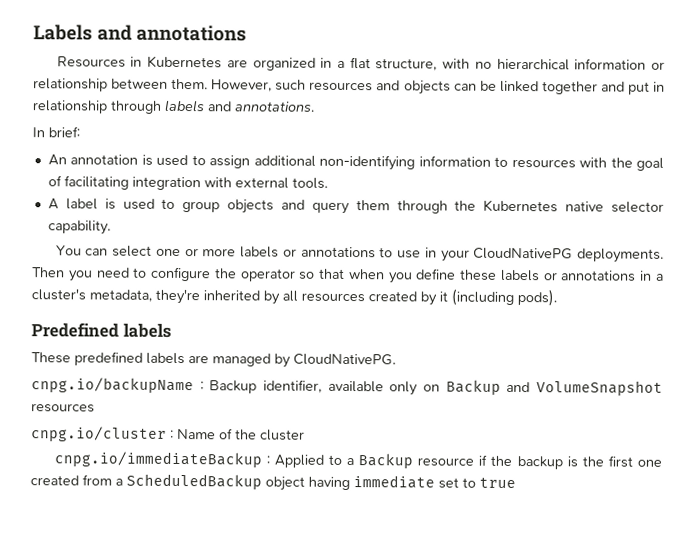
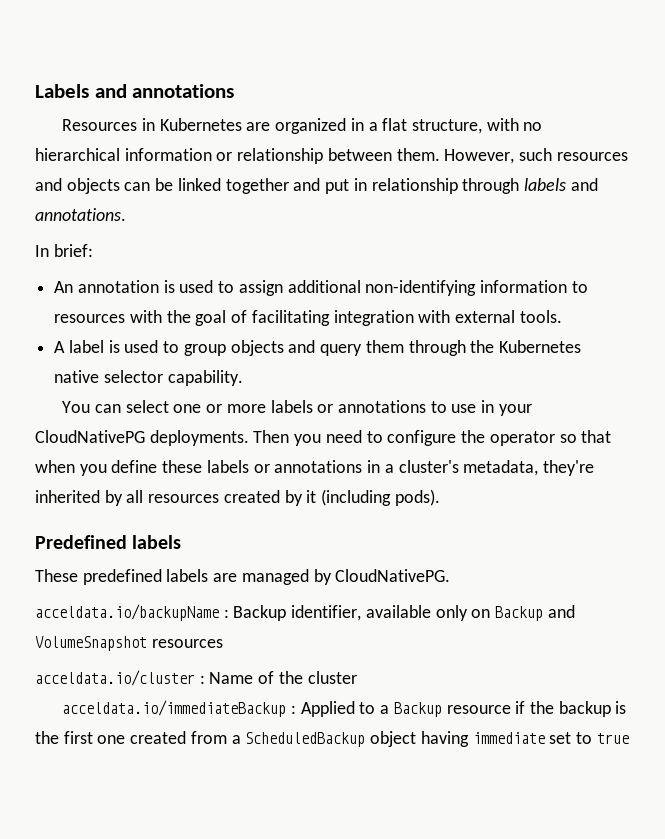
[31,377,194,394] cnpg.io/backupName -> [35,604,219,621] acceldata.io/backupName
[31,426,167,442] cnpg.io/cluster -> [35,670,195,686] acceldata.io/cluster
[53,451,262,468] cnpg.io/immediateBackup -> [62,700,287,717] acceldata.io/immediateBackup

